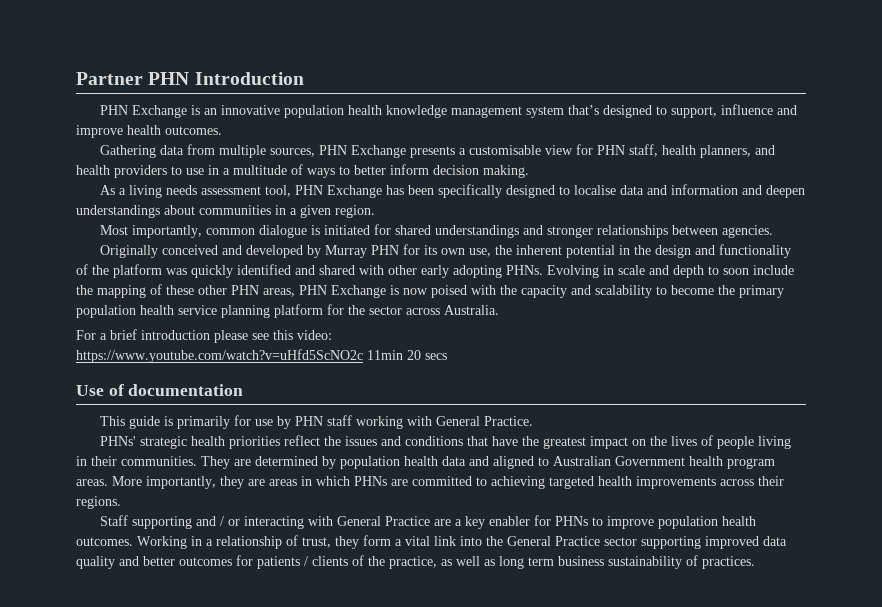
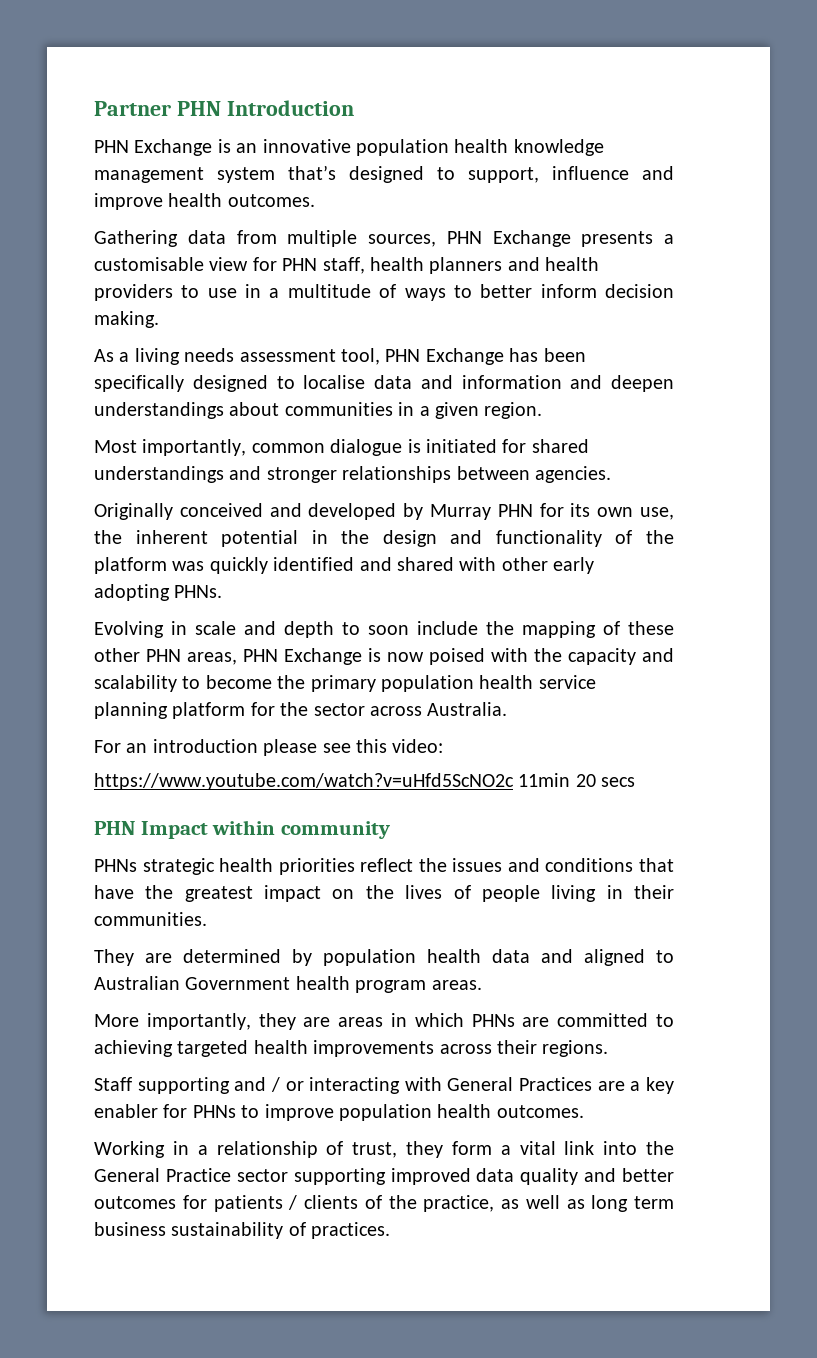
[700,145,752,158] planners, -> [429,257,503,274] planners
(543, 270) none -> (223, 591) //
[100,329,137,340] a brief -> [126,743,148,753] an
[76,384,244,396] [100,415,534,429] [100,436,137,446] Use of documentation // This guide is primarily for use by PHN staff working with General Practice. // PHNs' -> [94,820,391,839] [94,859,137,872] PHN Impact within community // PHNs
(197, 461) none -> (207, 919) //
(108, 482) none -> (482, 985) //
[385,516,431,526] Practice -> [519,1077,593,1091] Practices
(133, 541) none -> (584, 1111) //

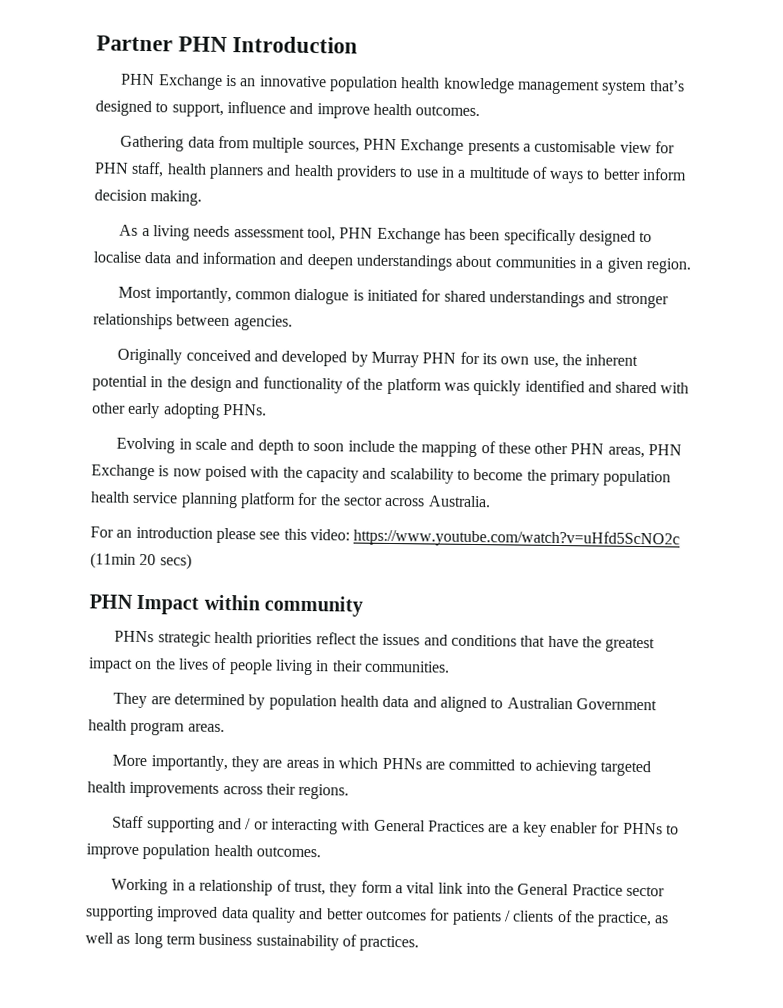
[94,773,636,790] // https://www.youtube.com/watch?v=uHfd5ScNO2c 11min 20 secs -> [353,528,681,549] [90,552,192,570] https://www.youtube.com/watch?v=uHfd5ScNO2c (11min 20 secs)

